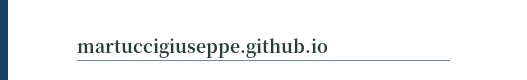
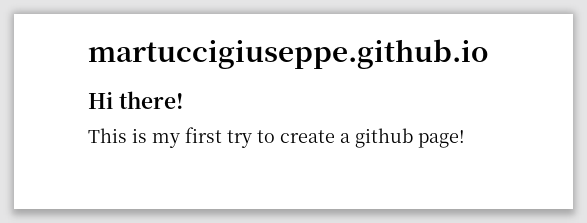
(328, 48) none -> [88,91,183,109] [88,127,465,148] // Hi there! // This is my first try to create a github page!

